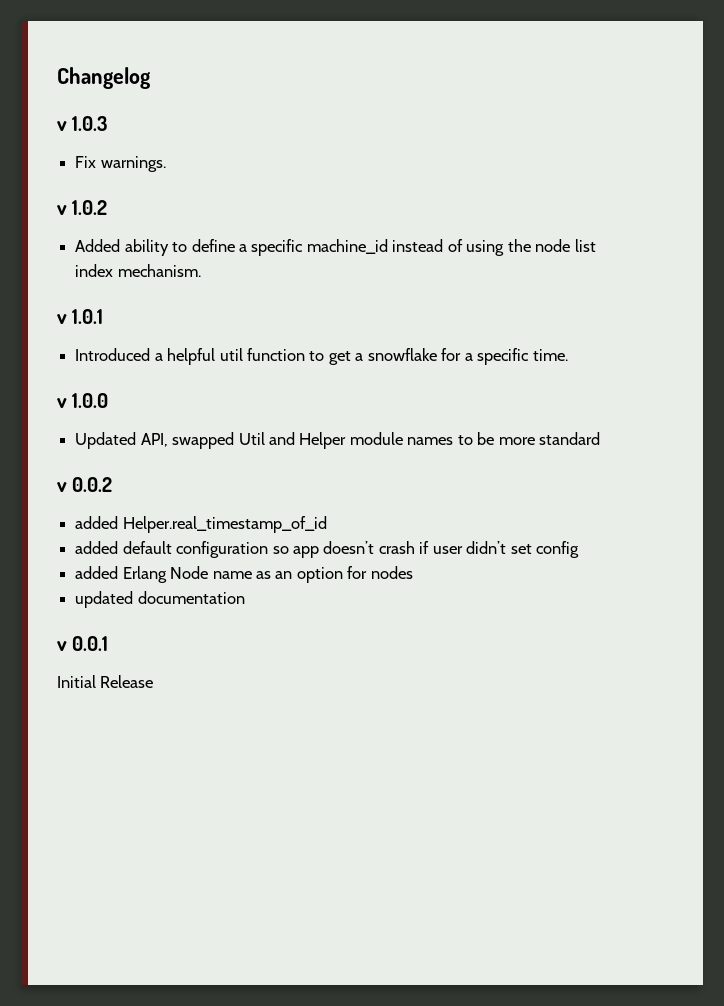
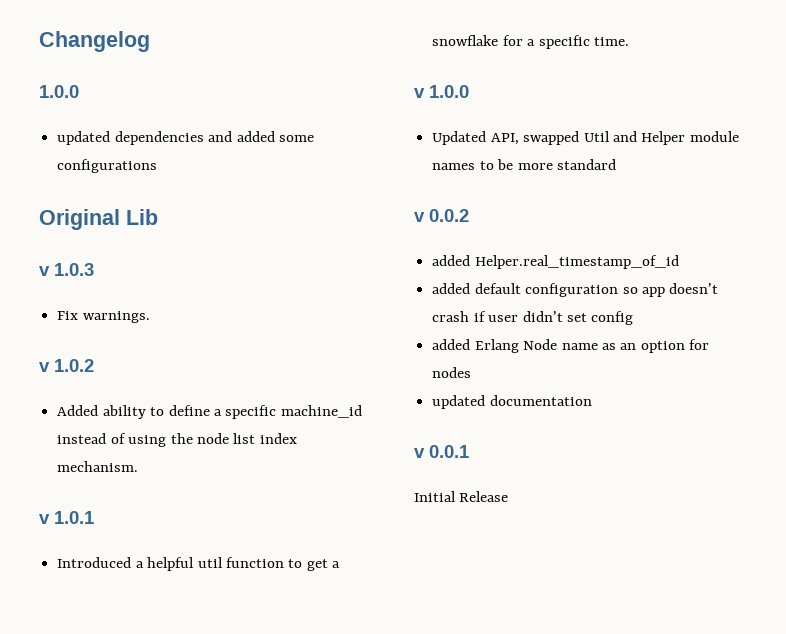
(151, 78) none -> [39,85,79,98] [57,131,314,145] [57,159,158,173] [39,209,158,230] // 1.0.0 // updated dependencies and added some configurations // Original Lib

